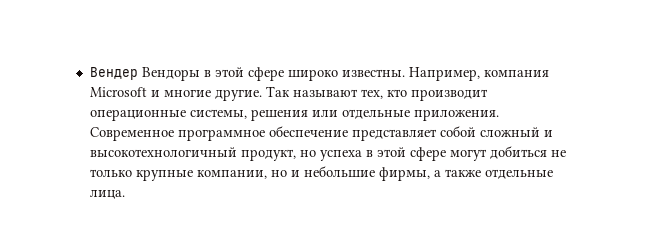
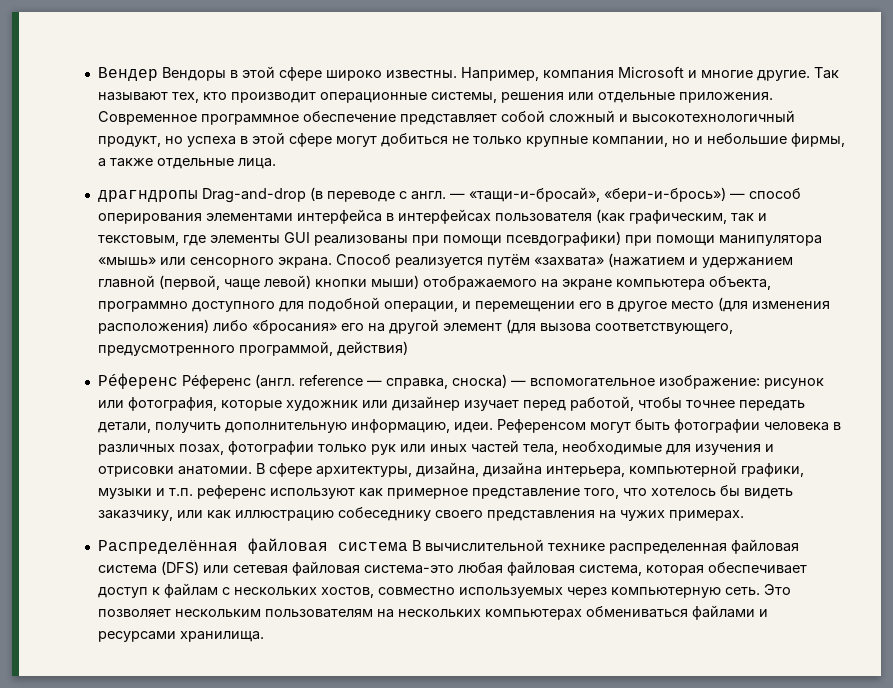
(125, 194) none -> [97,187,801,203] [97,209,767,224] [97,231,822,246] [97,253,793,268] [97,275,771,290] [97,297,830,312] [97,319,733,334] [97,341,408,356] [97,373,824,389] [97,396,805,411] [97,419,841,433] [97,440,774,455] [97,462,804,477] [97,485,793,499] [97,507,744,521] [97,538,799,554] [97,561,807,576] [97,583,791,598] [97,605,768,620] [97,631,264,642] // драгндропы Drag-and-drop (в переводе с англ. — «тащи-и-бросай», «бери-и-брось») — способ оперирования элементами интерфейса в интерфейсах пользователя (как графическим, так и текстовым, где элементы GUI реализованы при помощи псевдографики) при помощи манипулятора «мышь» или сенсорного экрана. Способ реализуется путём «захвата» (нажатием и удержанием главной (первой, чаще левой) кнопки мыши) отображаемого на экране компьютера объекта, программно доступного для подобной операции, и перемещении его в другое место (для изменения расположения) либо «бросания» его на другой элемент (для вызова соответствующего, предусмотренного программой, действия) // Рéференс Рéференс (англ. reference — справка, сноска) — вспомогательное изображение: рисунок или фотография, которые художник или дизайнер изучает перед работой, чтобы точнее передать детали, получить дополнительную информацию, идеи. Референсом могут быть фотографии человека в различных позах, фотографии только рук или иных частей тела, необходимые для изучения и отрисовки анатомии. В сфере архитектуры, дизайна, дизайна интерьера, компьютерной графики, музыки и т.п. референс используют как примерное представление того, что хотелось бы видеть заказчику, или как иллюстрацию собеседнику своего представления на чужих примерах. // Распределённая файловая система В вычислительной технике распределенная файловая система (DFS) или сетевая файловая система-это любая файловая система, которая обеспечивает доступ к файлам с нескольких хостов, совместно используемых через компьютерную сеть. Это позволяет нескольким пользователям на нескольких компьютерах обмениваться файлами и ресурсами хранилища.

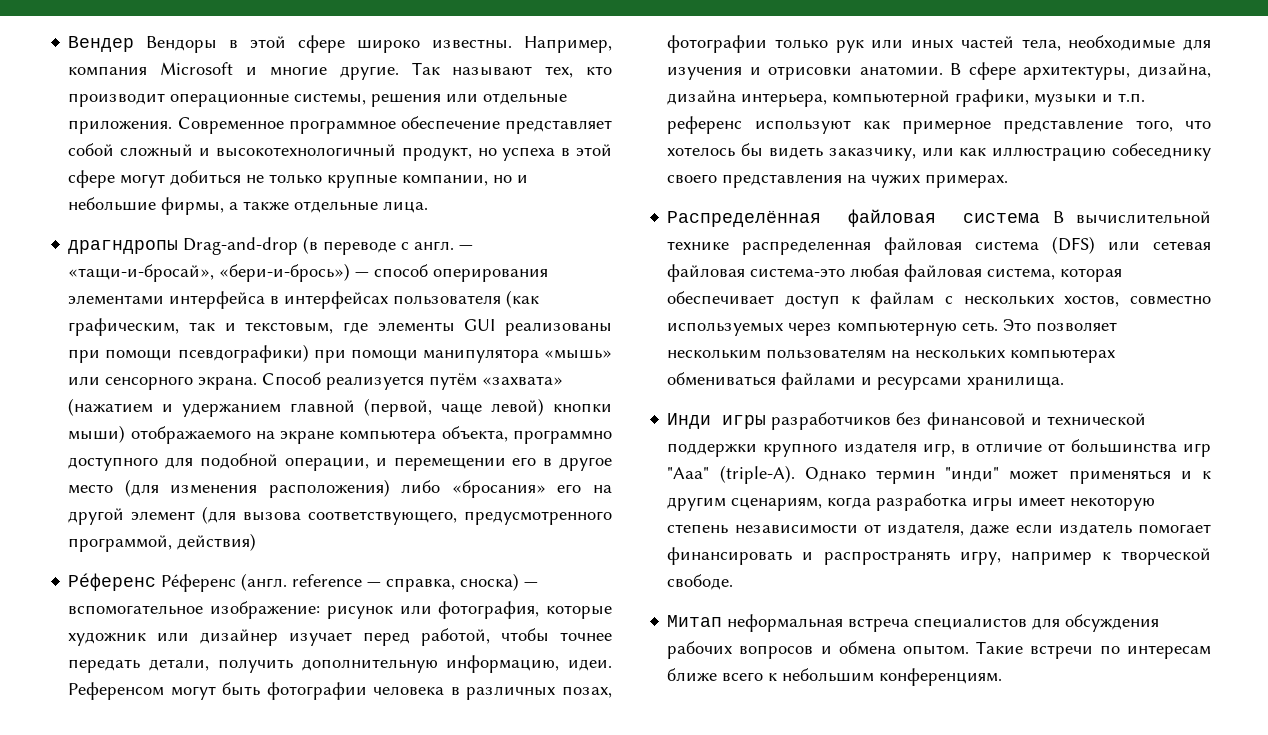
(264, 636) none -> [667,412,1147,430] [667,439,1211,457] [667,465,1211,484] [667,493,1156,511] [667,524,1211,536] [667,547,1211,565] [667,574,734,590] [667,614,1160,632] [667,641,1211,659] [667,668,1003,686] // Инди игры разработчиков без финансовой и технической поддержки крупного издателя игр, в отличие от большинства игр "Aaa" (triple-A). Однако термин "инди" может применяться и к другим сценариям, когда разработка игры имеет некоторую степень независимости от издателя, даже если издатель помогает финансировать и распространять игру, например к творческой свободе. // Митап неформальная встреча специалистов для обсуждения рабочих вопросов и обмена опытом. Такие встречи по интересам ближе всего к небольшим конференциям.

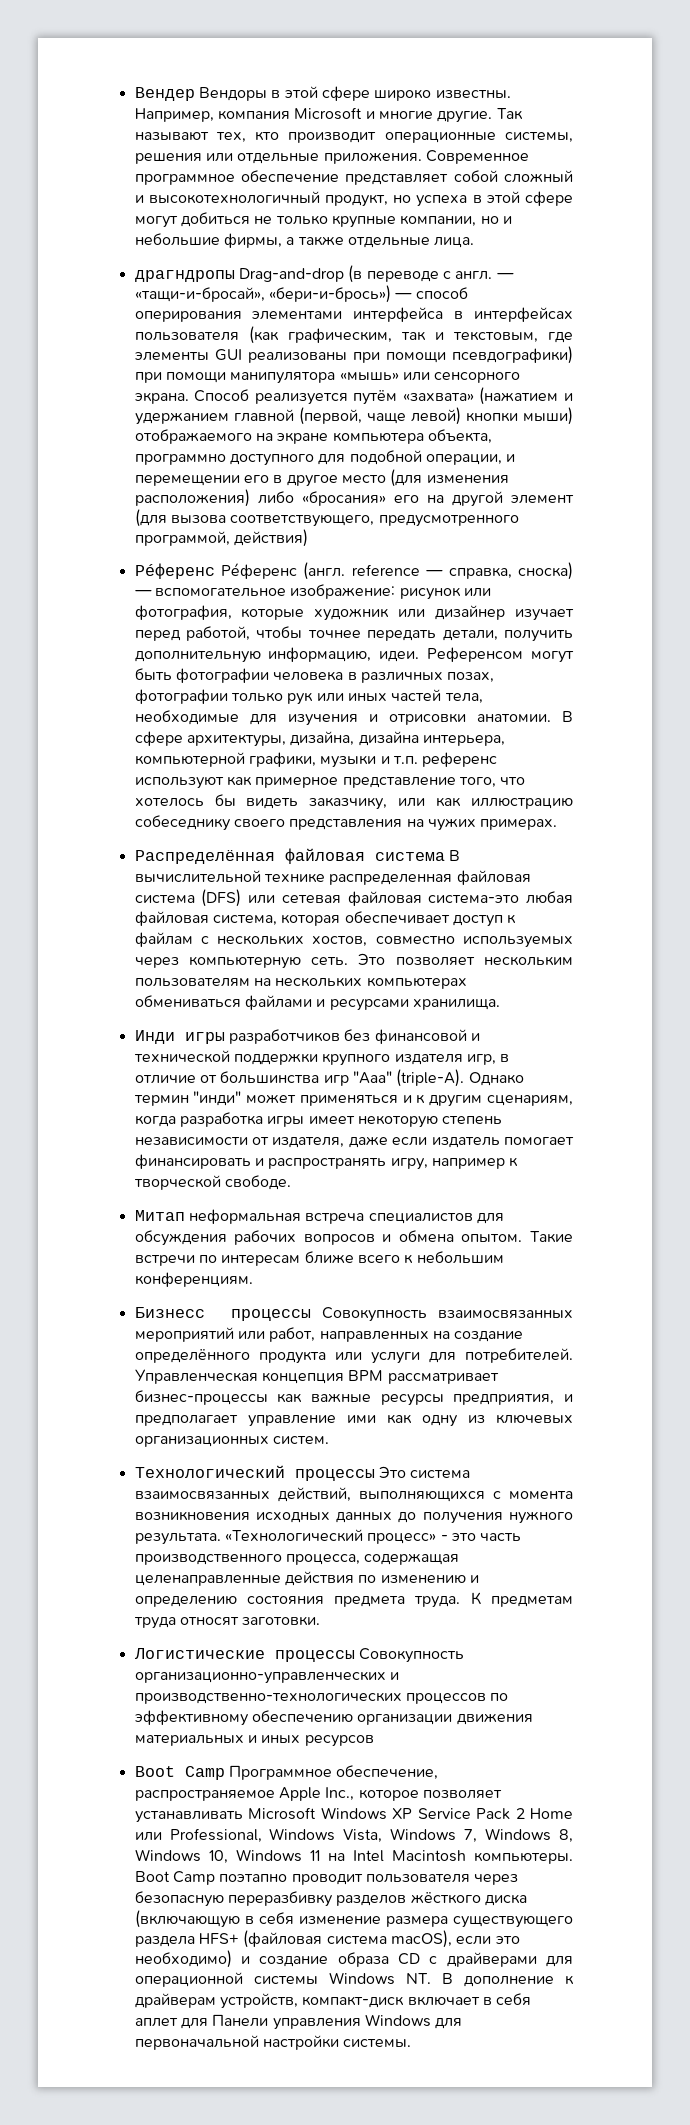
(1003, 677) none -> [134,1307,573,1322] [134,1327,524,1342] [134,1348,573,1364] [134,1369,499,1384] [134,1390,573,1406] [134,1414,573,1427] [134,1436,329,1447] [134,1465,471,1481] [134,1487,573,1502] [134,1511,573,1524] [134,1529,522,1545] [134,1553,460,1565] [134,1571,479,1586] [134,1592,573,1608] [133,1616,321,1629] [133,1648,464,1663] [134,1671,399,1684] [134,1692,509,1704] [134,1710,533,1726] [134,1735,374,1747] [134,1765,439,1780] [134,1787,502,1801] [134,1807,573,1823] [134,1828,573,1843] [134,1849,573,1864] [134,1871,519,1885] [134,1891,527,1907] [134,1910,573,1928] [134,1930,520,1948] [134,1950,573,1968] [134,1972,574,1987] [134,1993,532,2009] [134,2014,463,2030] [134,2035,412,2050] // Бизнесс процессы Совокупность взаимосвязанных мероприятий или работ, направленных на создание определённого продукта или услуги для потребителей. Управленческая концепция BPM рассматривает бизнес-процессы как важные ресурсы предприятия, и предполагает управление ими как одну из ключевых организационных систем. // Технологический процессы Это система взаимосвязанных действий, выполняющихся с момента возникновения исходных данных до получения нужного результата. «Технологический процесс» - это часть производственного процесса, содержащая целенаправленные действия по изменению и определению состояния предмета труда. К предметам труда относят заготовки. // Логистические процессы Совокупность организационно-управленческих и производственно-технологических процессов по эффективному обеспечению организации движения материальных и иных ресурсов // Boot Camp Программное обеспечение, распространяемое Apple Inc., которое позволяет устанавливать Microsoft Windows XP Service Pack 2 Home или Professional, Windows Vista, Windows 7, Windows 8, Windows 10, Windows 11 на Intel Macintosh компьютеры. Boot Camp поэтапно проводит пользователя через безопасную переразбивку разделов жёсткого диска (включающую в себя изменение размера существующего раздела HFS+ (файловая система macOS), если это необходимо) и создание образа CD с драйверами для операционной системы Windows NT. В дополнение к драйверам устройств, компакт-диск включает в себя аплет для Панели управления Windows для первоначальной настройки системы.

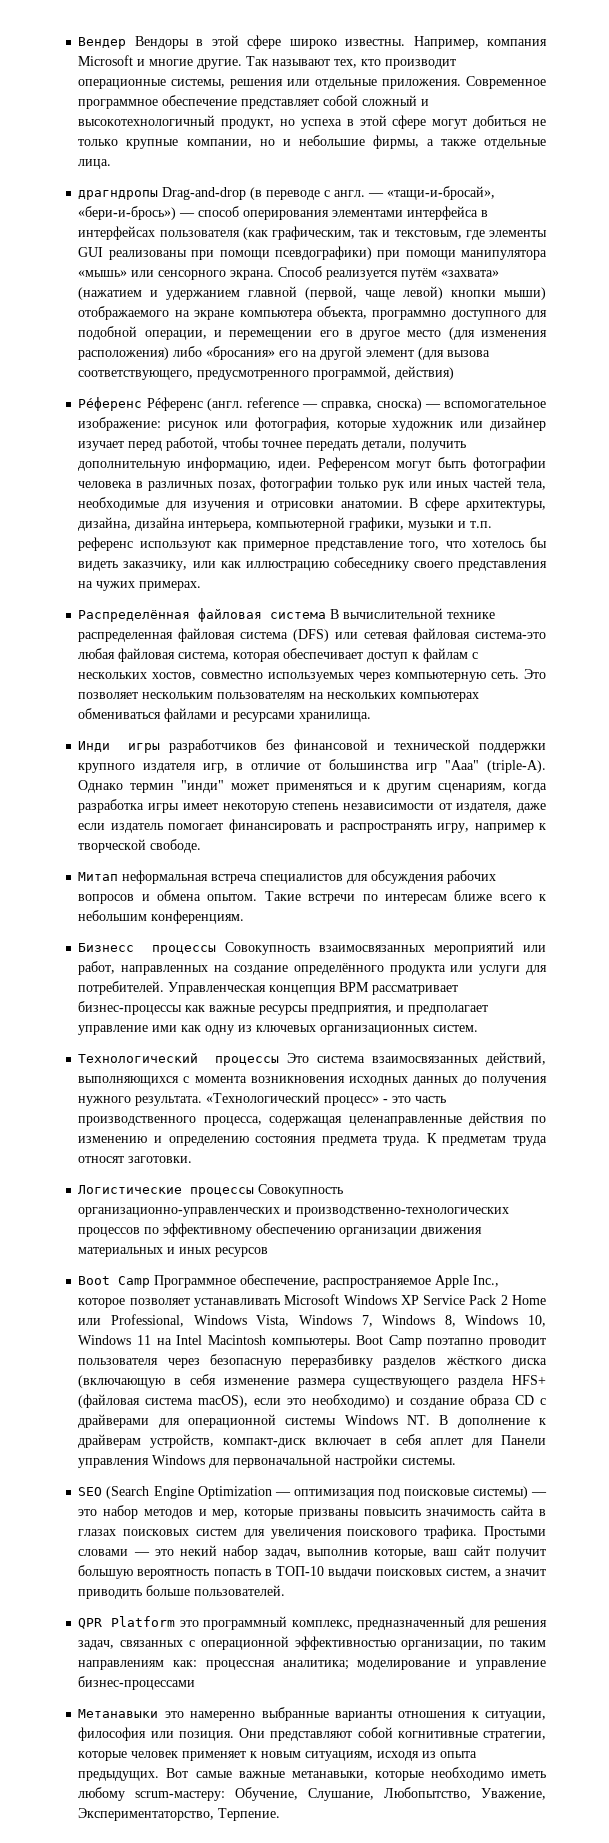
(412, 2043) none -> [78,1486,547,1499] [78,1505,546,1519] [78,1525,546,1539] [78,1545,546,1559] [78,1565,546,1579] [78,1585,286,1599] [78,1616,547,1630] [78,1636,546,1650] [78,1660,546,1670] [78,1676,196,1690] [78,1707,546,1721] [78,1727,546,1741] [78,1751,478,1761] [78,1767,546,1781] [78,1787,546,1801] [78,1808,281,1821] // SEO (Search Engine Optimization — оптимизация под поисковые системы) — это набор методов и мер, которые призваны повысить значимость сайта в глазах поисковых систем для увеличения поискового трафика. Простыми словами — это некий набор задач, выполнив которые, ваш сайт получит большую вероятность попасть в ТОП-10 выдачи поисковых систем, а значит приводить больше пользователей. // QPR Platform это программный комплекс, предназначенный для решения задач, связанных с операционной эффективностью организации, по таким направлениям как: процессная аналитика; моделирование и управление бизнес-процессами // Метанавыки это намеренно выбранные варианты отношения к ситуации, философия или позиция. Они представляют собой когнитивные стратегии, которые человек применяет к новым ситуациям, исходя из опыта предыдущих. Вот самые важные метанавыки, которые необходимо иметь любому scrum-мастеру: Обучение, Слушание, Любопытство, Уважение, Экспериментаторство, Терпение.

